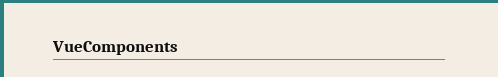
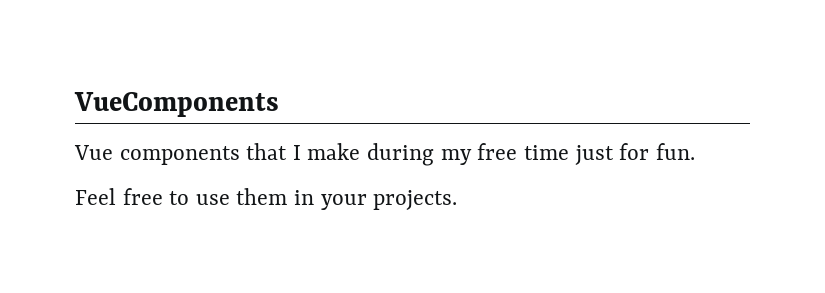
(178, 48) none -> [74,143,695,166] [75,188,458,210] // Vue components that I make during my free time just for fun. // Feel free to use them in your projects.

